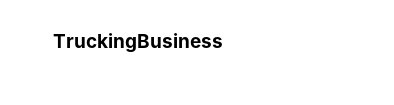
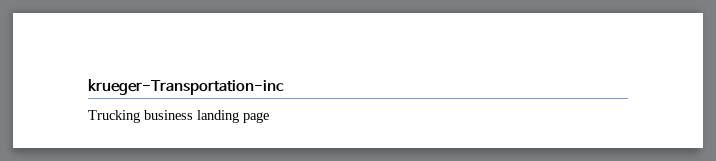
[53,33,223,53] TruckingBusiness -> [88,79,284,95] [88,110,269,123] krueger-Transportation-inc // Trucking business landing page

